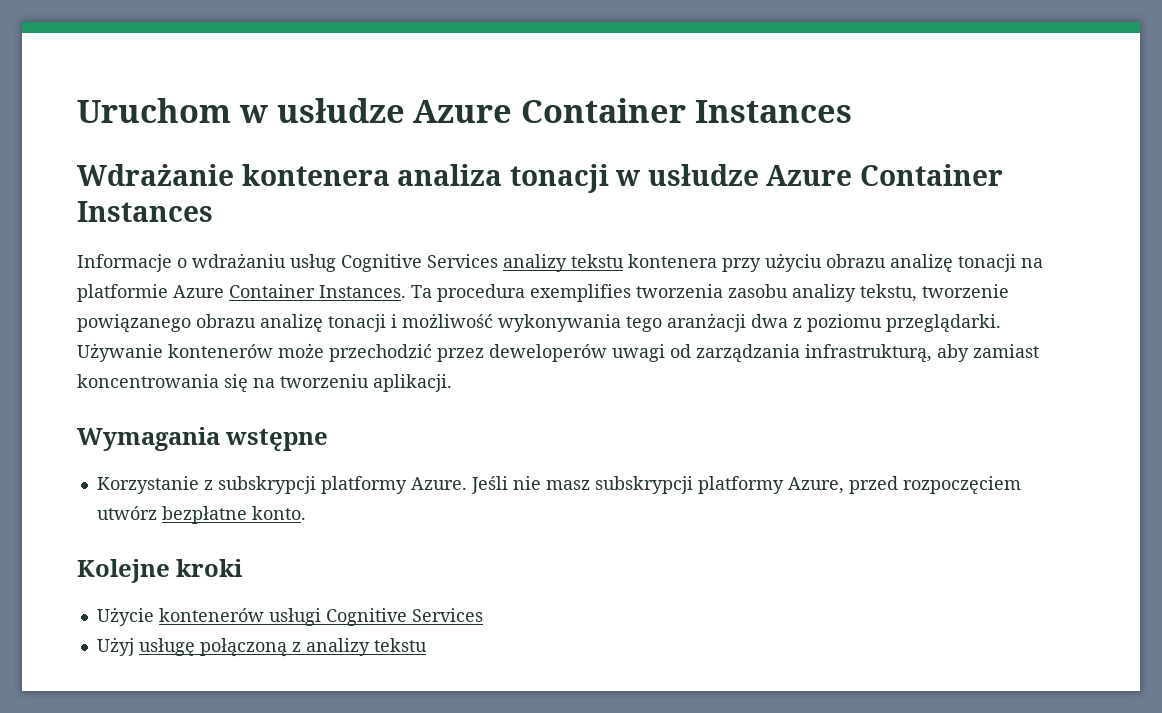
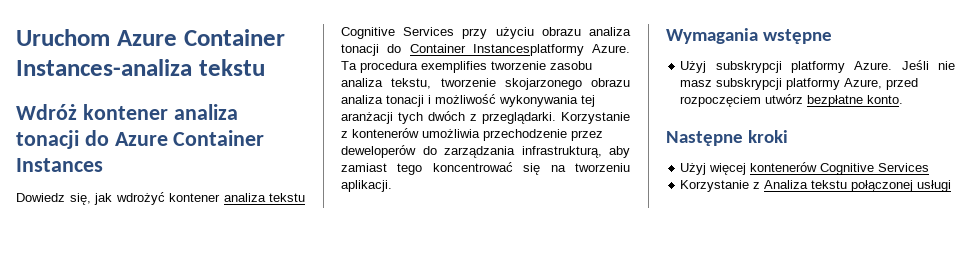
[238,98,852,123] [77,164,1003,193] [77,201,213,222] [77,253,1043,272] [77,284,1009,302] [77,313,1001,333] [77,343,691,362] w usłudze Azure Container Instances // Wdrażanie kontenera analiza tonacji w usłudze Azure Container Instances // Informacje o wdrażaniu usług Cognitive Services analizy tekstu kontenera przy użyciu obrazu analizę tonacji na platformie Azure Container Instances. Ta procedura exemplifies tworzenia zasobu analizy tekstu, tworzenie powiązanego obrazu analizę tonacji i możliwość wykonywania tego aranżacji dwa z poziomu przeglądarki. Używanie kontenerów może przechodzić przez deweloperów uwagi od -> [116,29,285,46] [16,59,265,76] [16,104,238,120] [16,130,265,149] [16,158,103,172] [16,192,305,205] [341,27,631,39] [341,44,630,56] [341,61,592,73] [341,78,630,90] [341,94,595,107] [341,111,630,124] [341,128,603,141] [341,145,437,158] Azure Container Instances-analiza tekstu // Wdróż kontener analiza tonacji do Azure Container Instances // Dowiedz się, jak wdrożyć kontener analiza tekstu Cognitive Services przy użyciu obrazu analiza tonacji do Container Instancesplatformy Azure. Ta procedura exemplifies tworzenie zasobu analiza tekstu, tworzenie skojarzonego obrazu analiza tonacji i możliwość wykonywania tej aranżacji tych dwóch z przeglądarki. Korzystanie z kontenerów umożliwia przechodzenie przez deweloperów do
[77,374,219,388] koncentrowania -> [397,162,513,175] tego koncentrować
[96,476,213,494] Korzystanie z -> [680,61,707,73] Użyj
[77,559,170,583] Kolejne -> [666,131,743,146] Następne
[96,607,321,626] Użycie kontenerów usługi -> [680,162,818,175] Użyj więcej kontenerów
[96,637,427,657] Użyj usługę połączoną z analizy tekstu -> [680,180,952,192] Korzystanie z Analiza tekstu połączonej usługi

